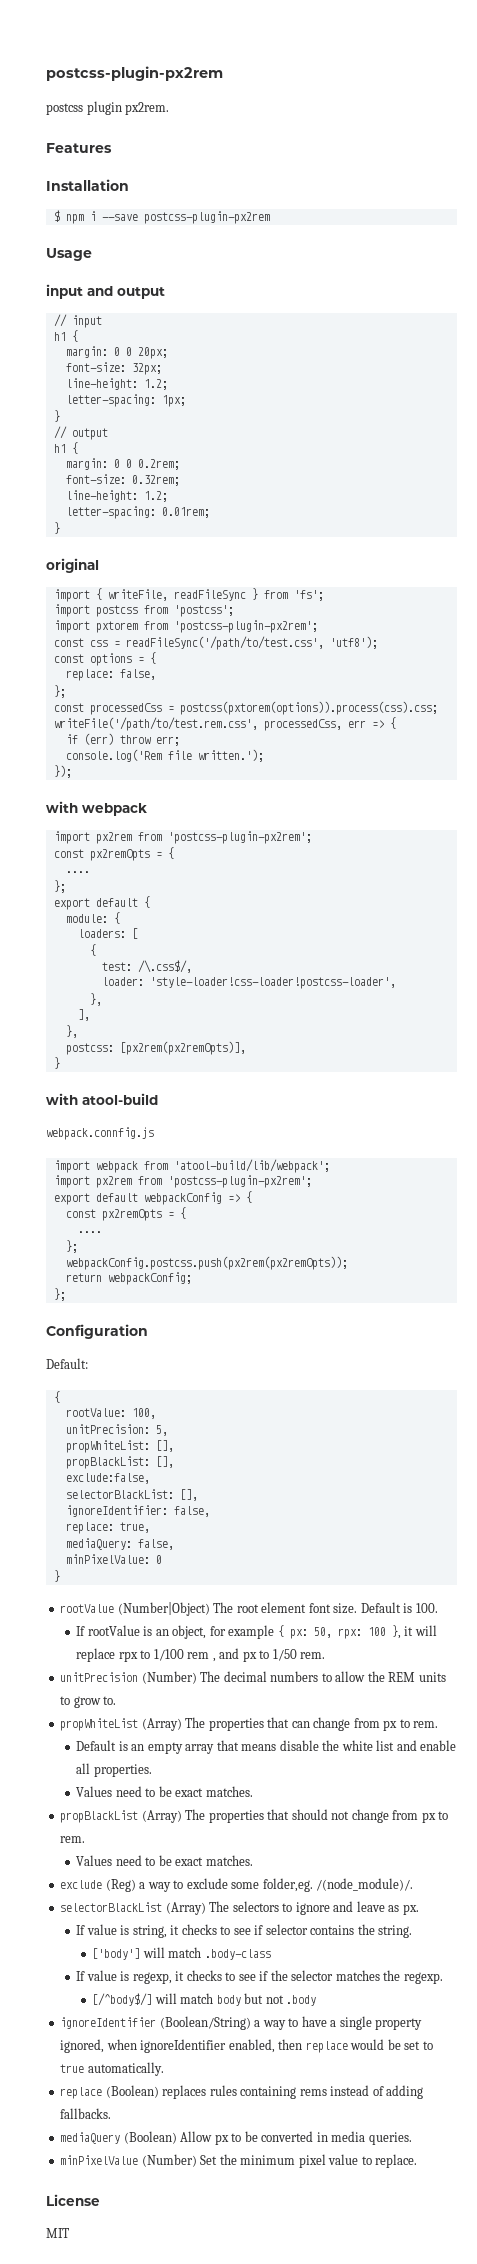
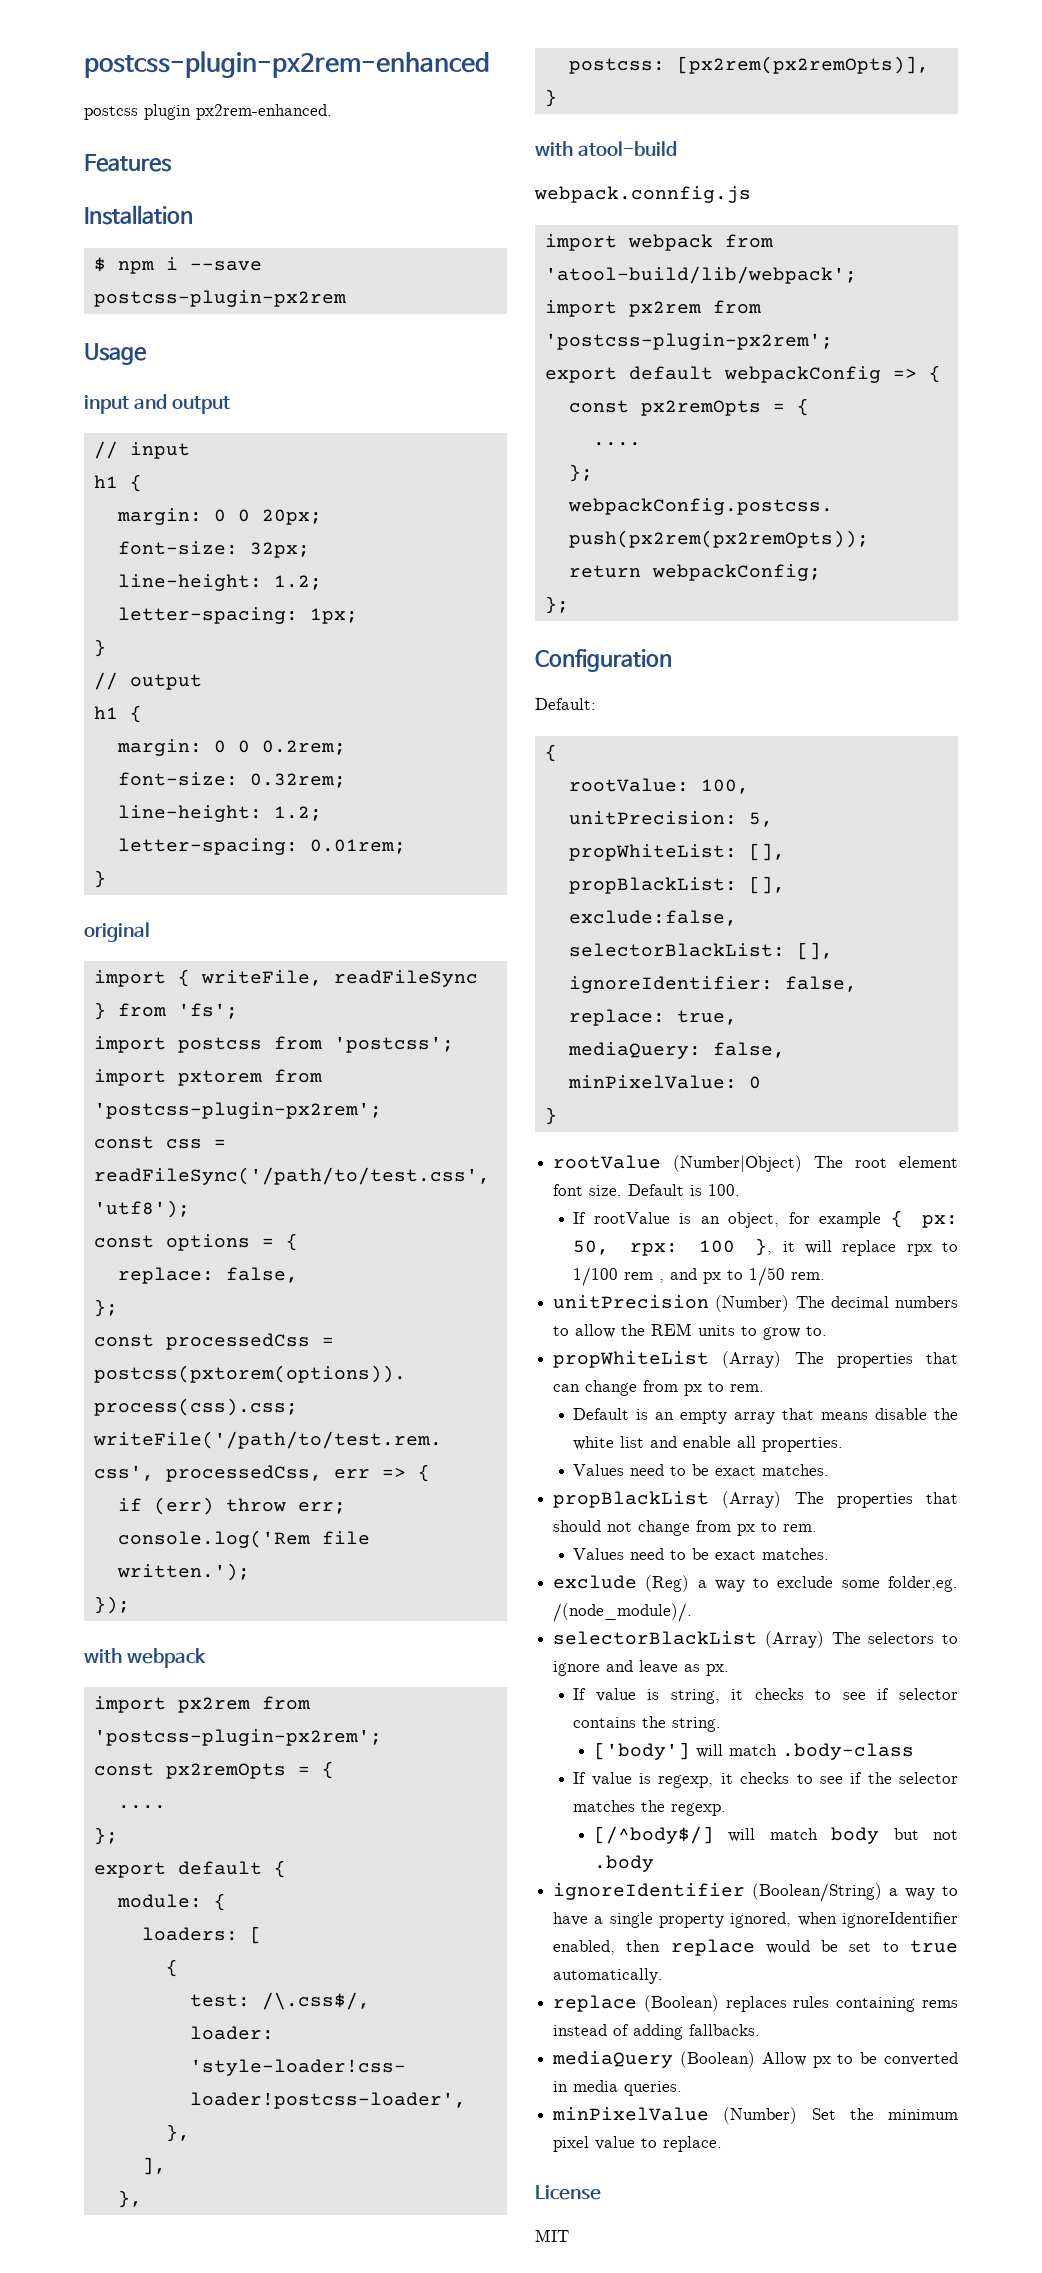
[46,66,223,81] postcss-plugin-px2rem -> [84,51,490,78] postcss-plugin-px2rem-enhanced
[125,102,170,115] px2rem. -> [196,104,332,120] px2rem-enhanced.

